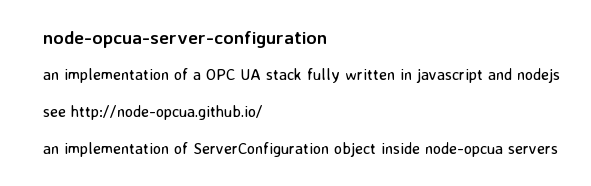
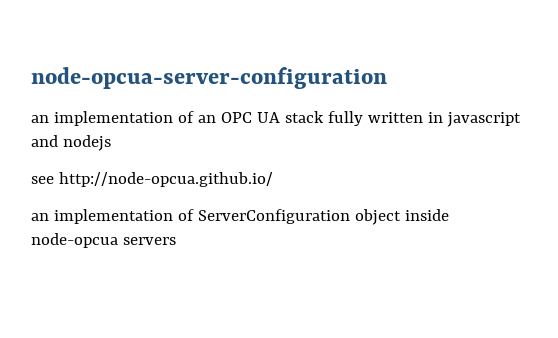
[193,72,201,80] a -> [197,115,216,123] an

